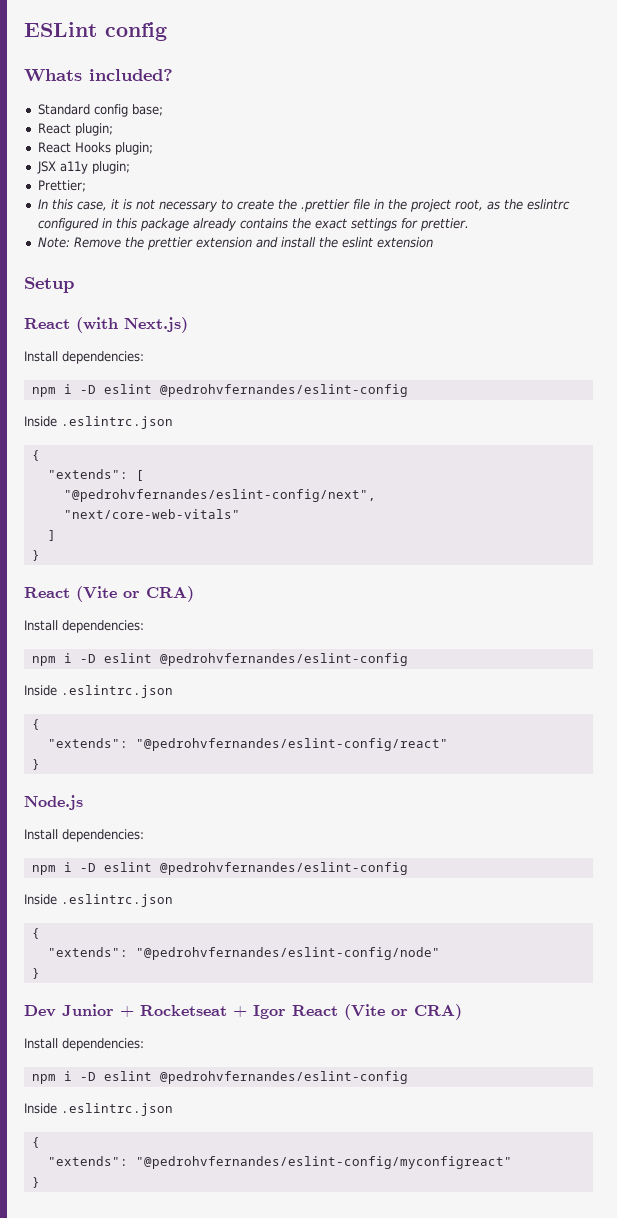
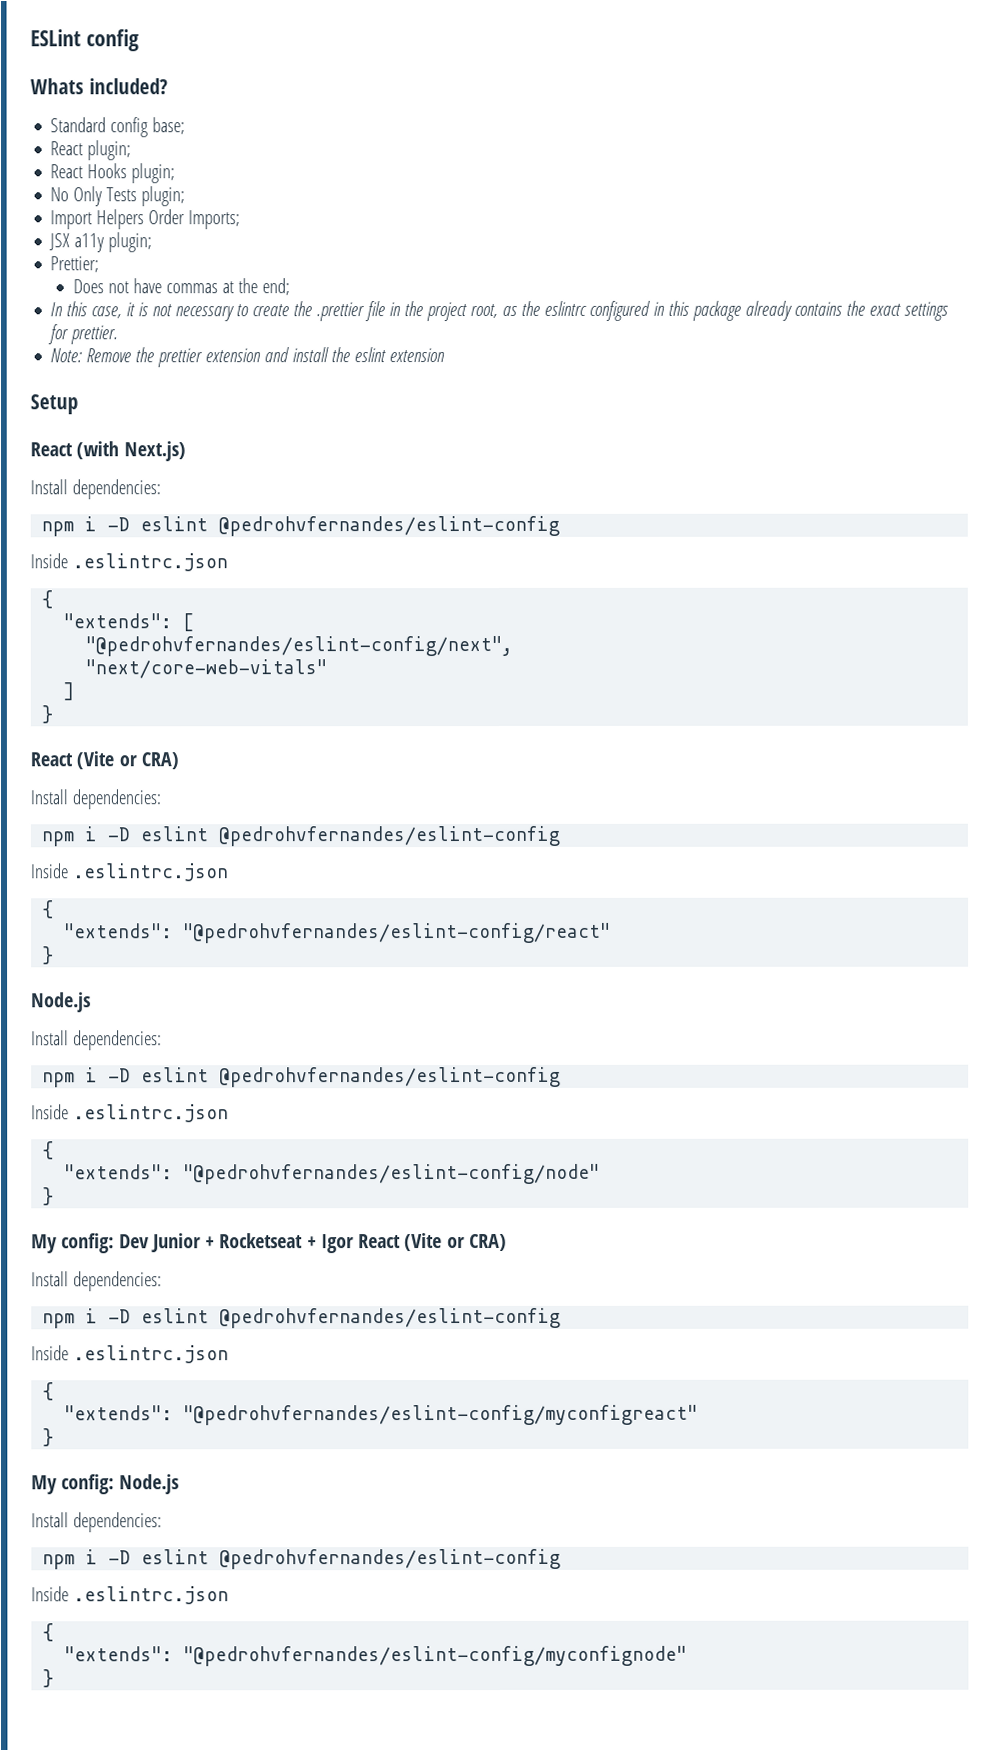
[36,161,130,174] [37,180,86,192] JSX a11y plugin; // Prettier; -> [50,186,186,207] [50,209,241,230] [49,232,153,253] [50,256,100,273] [73,278,291,296] No Only Tests plugin; // Import Helpers Order Imports; // JSX a11y plugin; // Prettier; // Does not have commas at the end;
(40, 973) none -> [31,1233,115,1254] My config:
(40, 1182) none -> [31,1474,179,1495] [31,1512,162,1533] [42,1548,562,1570] [31,1586,229,1605] [42,1623,55,1642] [64,1645,688,1667] [42,1669,55,1688] // My config: Node.js // Install dependencies: // npm i -D eslint @pedrohvfernandes/eslint-config // Inside .eslintrc.json // { // "extends": "@pedrohvfernandes/eslint-config/myconfignode" // }

